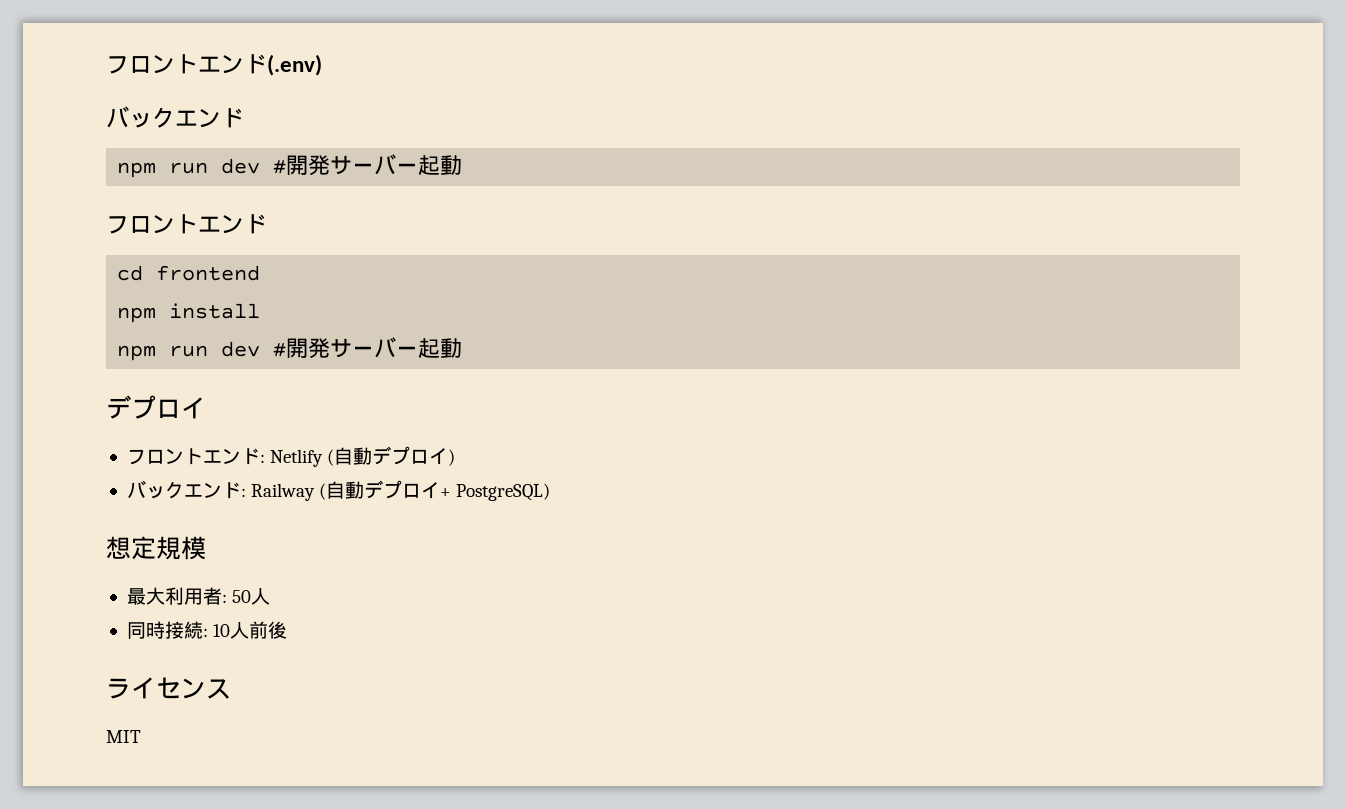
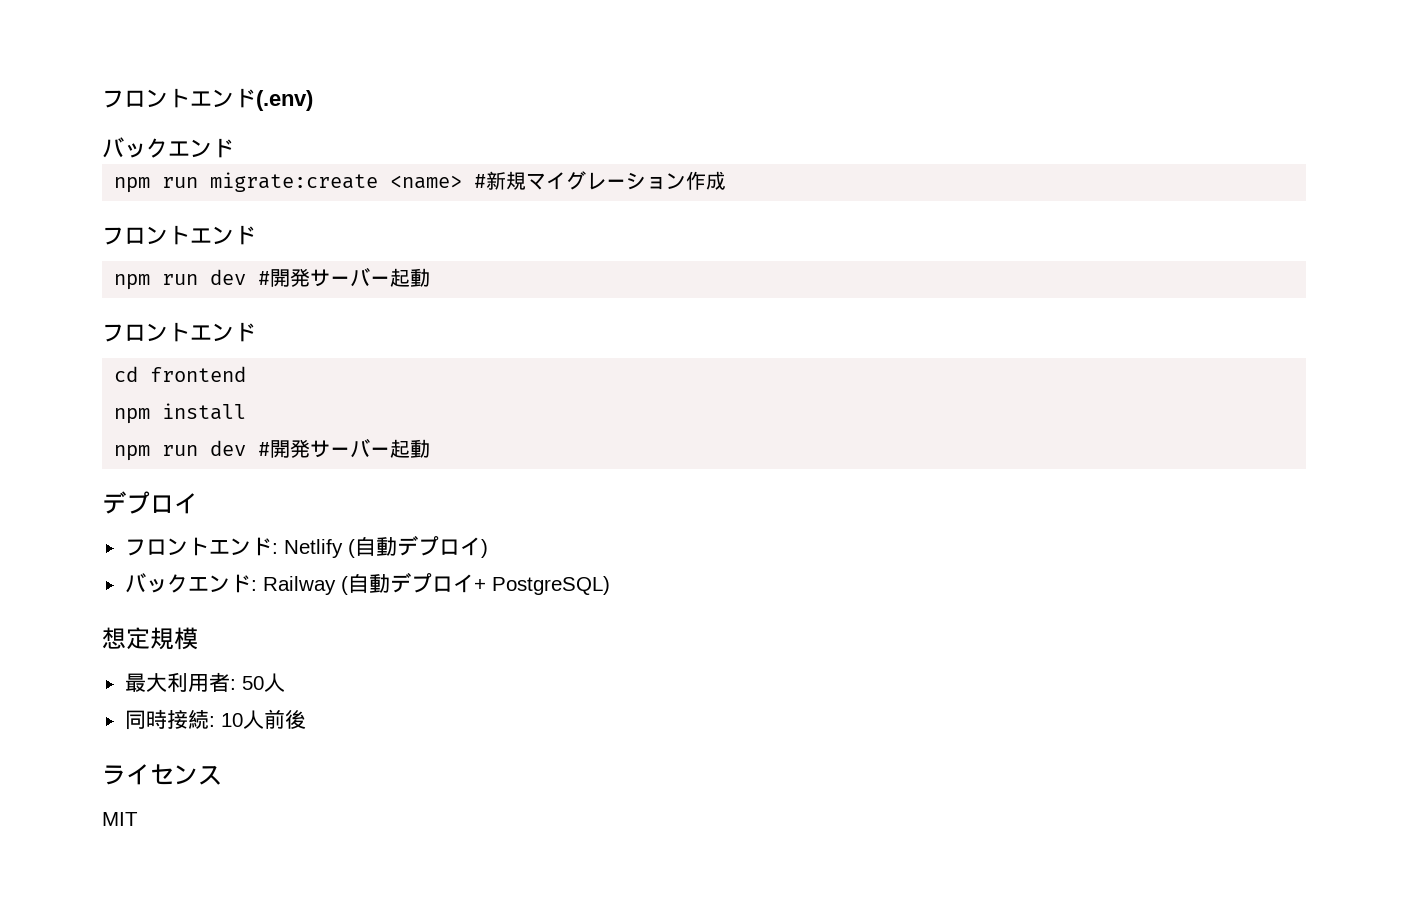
(244, 118) none -> [114,171,727,193] [102,225,256,245] // npm run migrate:create <name> #新規マイグレーション作成 // フロントエンド

